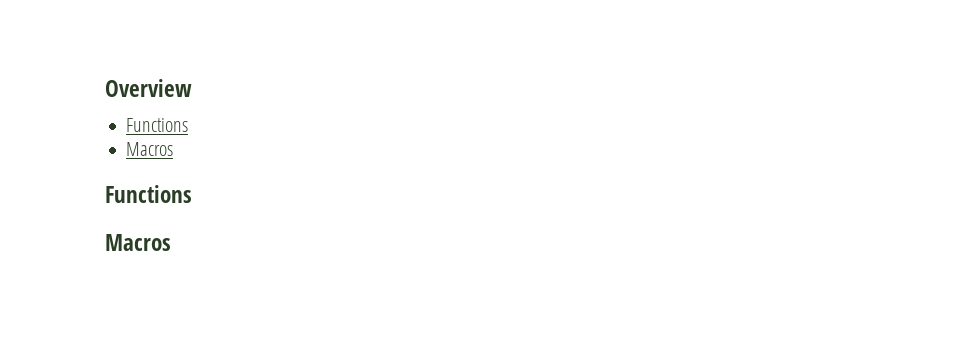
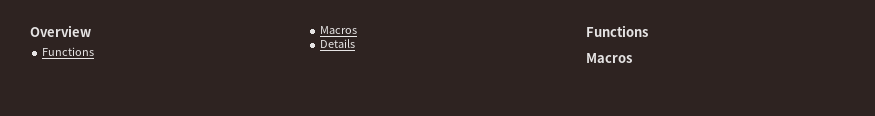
(174, 149) none -> [320,39,356,48] // Details

